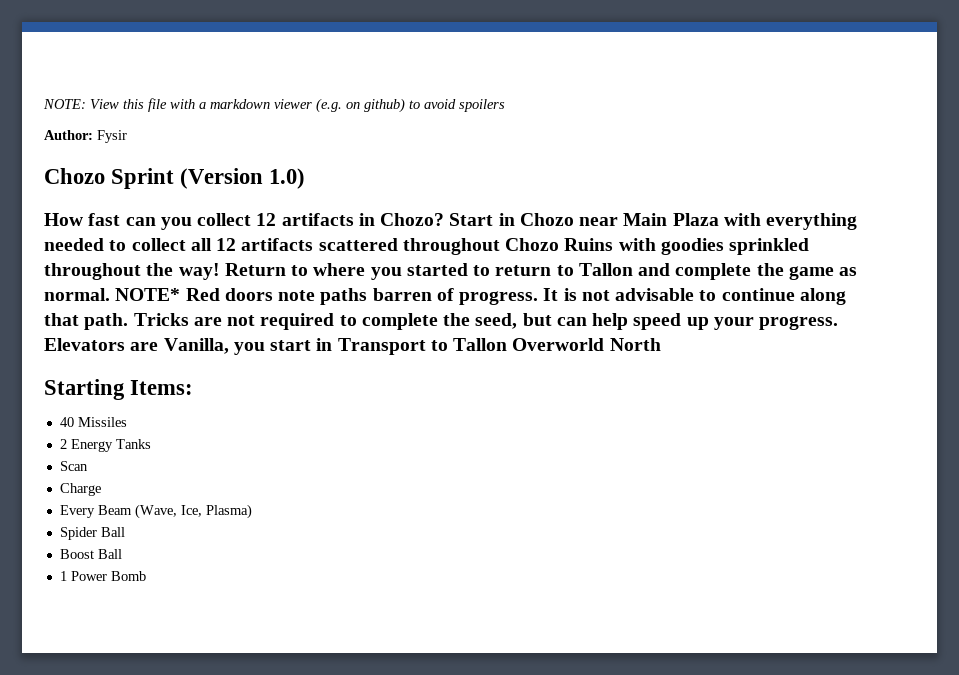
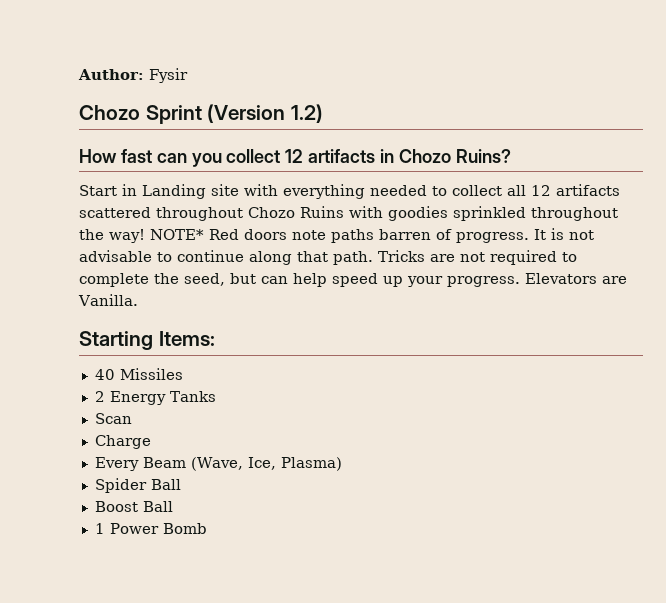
[43,98,505,113] NOTE: View this file with a markdown viewer (e.g. on github) to avoid spoilers // -> (78, 74) none
[269,168,306,189] 1.0) -> [290,104,323,123] 1.2)
[380,213,719,226] Chozo? Start in Chozo near Main Plaza -> [398,149,511,163] [79,184,239,199] Chozo Ruins? // Start in Landing site
[224,263,858,280] [44,288,110,301] Return to where you started to return to Tallon and complete the game as normal. -> (145, 236) none
[163,338,661,355] Vanilla, you start in Transport to Tallon Overworld North -> [78,294,138,306] Vanilla.

